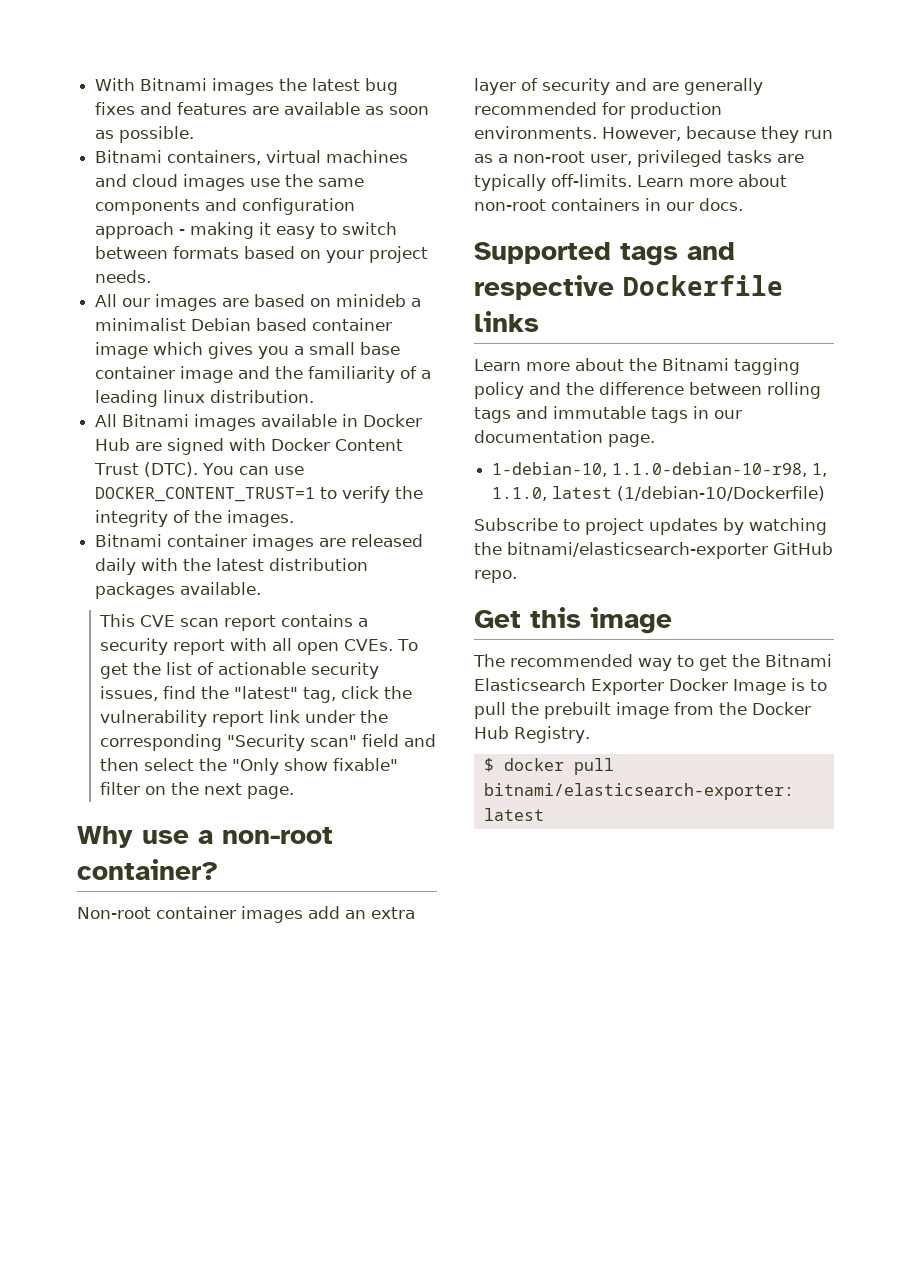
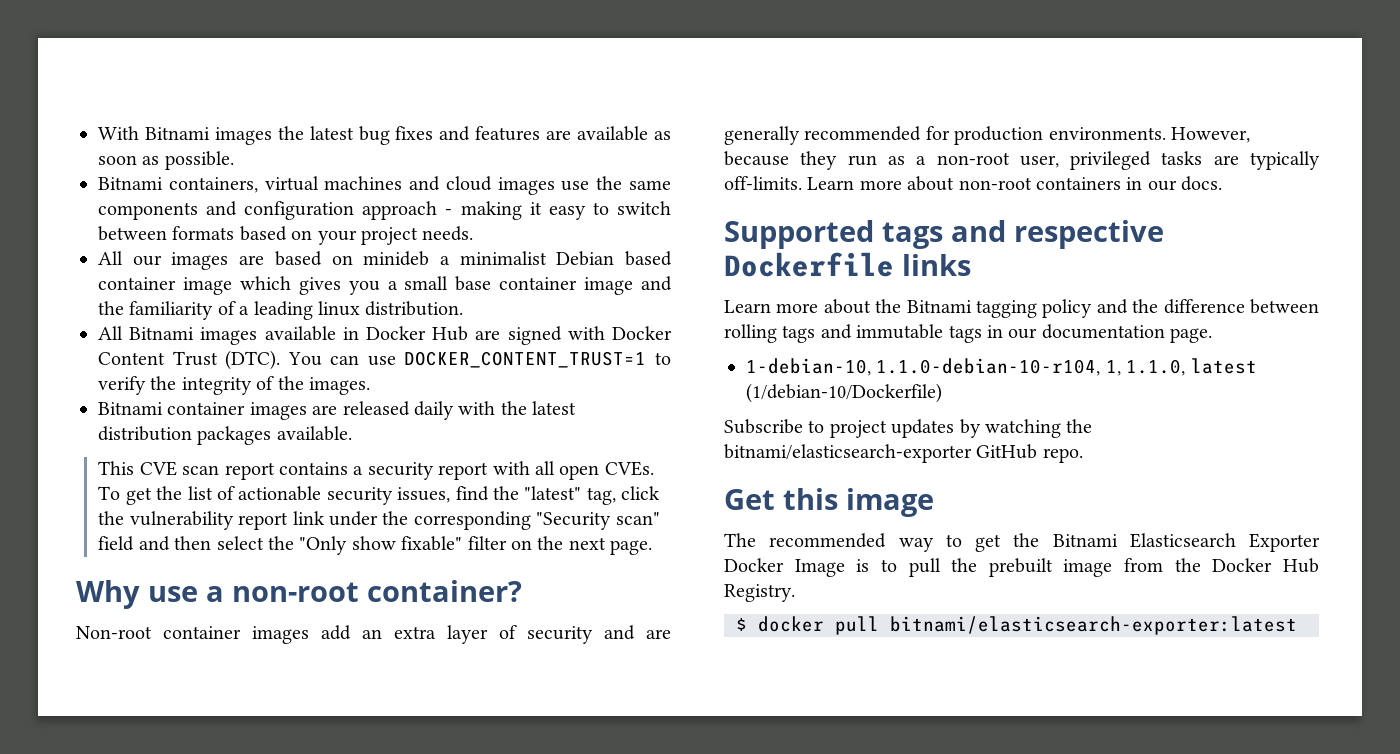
[612,462,808,477] 1.1.0-debian-10-r98, -> [876,358,1101,376] 1.1.0-debian-10-r104,

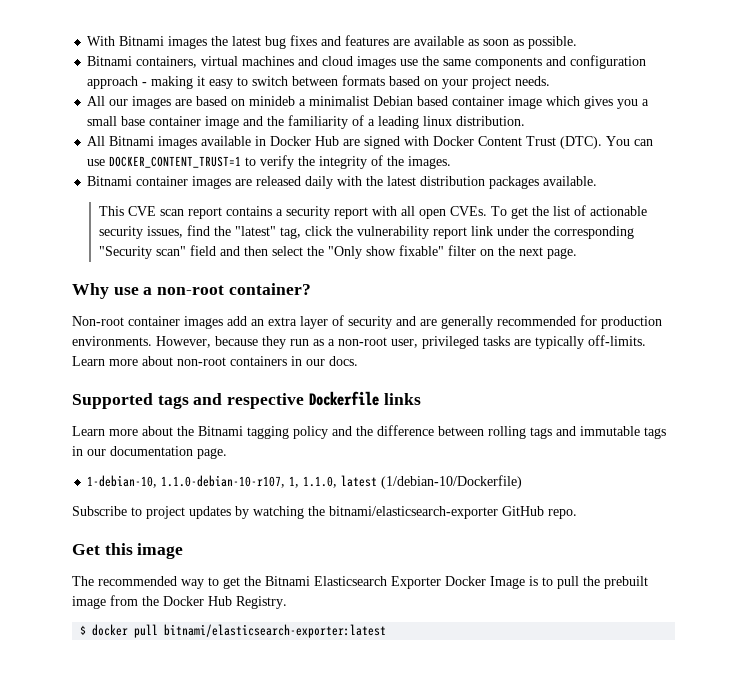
[876,358,1101,376] 1.1.0-debian-10-r104, -> [161,475,286,488] 1.1.0-debian-10-r107,

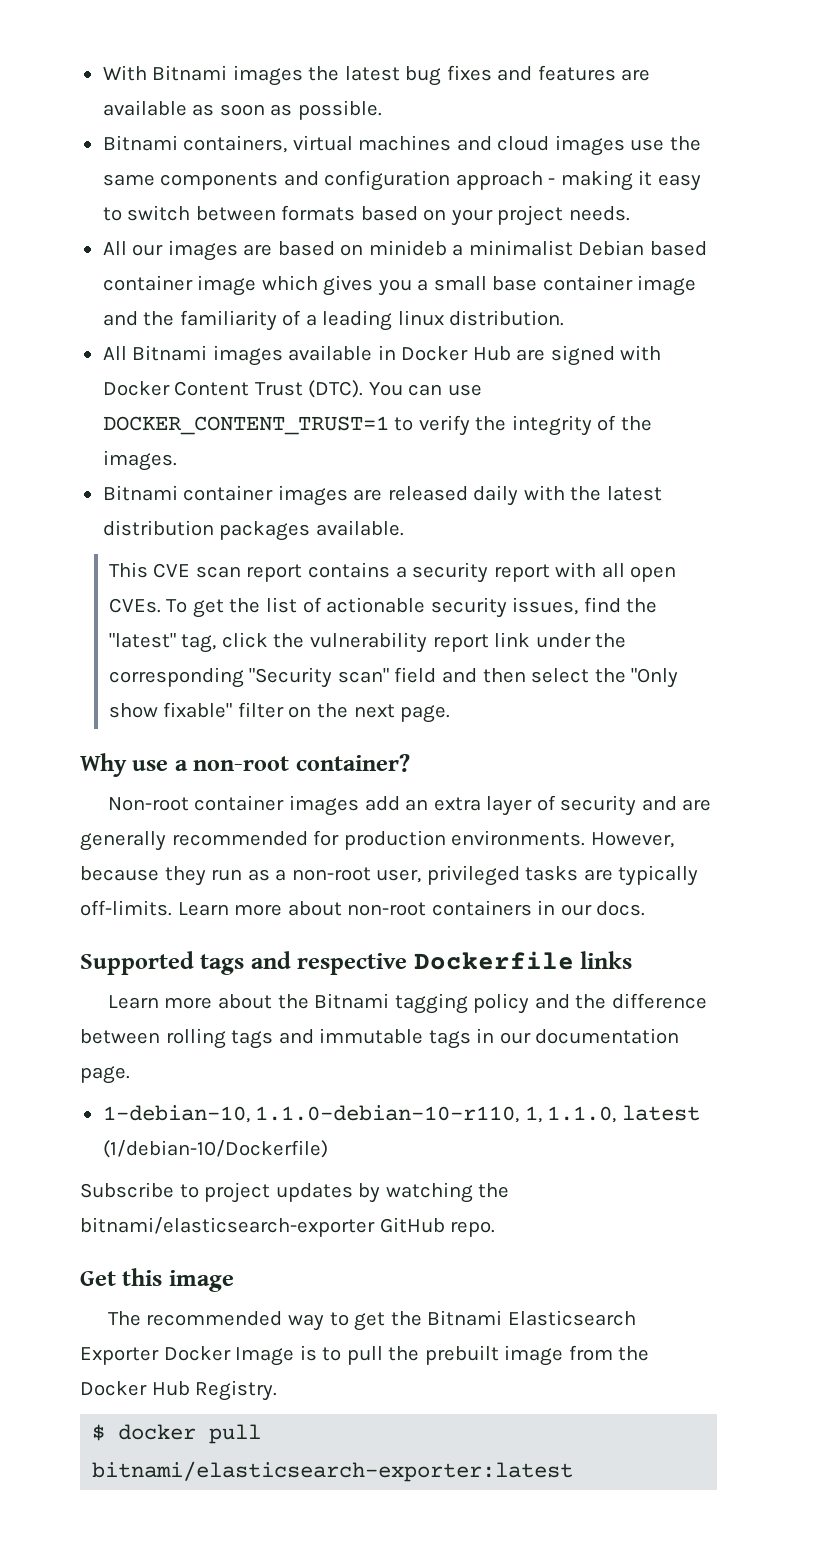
[161,475,286,488] 1.1.0-debian-10-r107, -> [255,1105,520,1123] 1.1.0-debian-10-r110,

